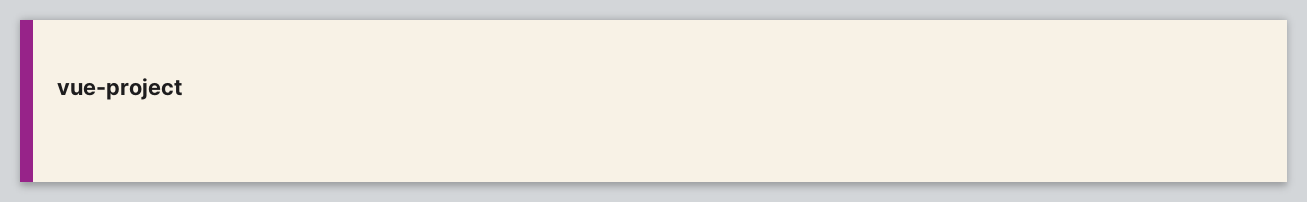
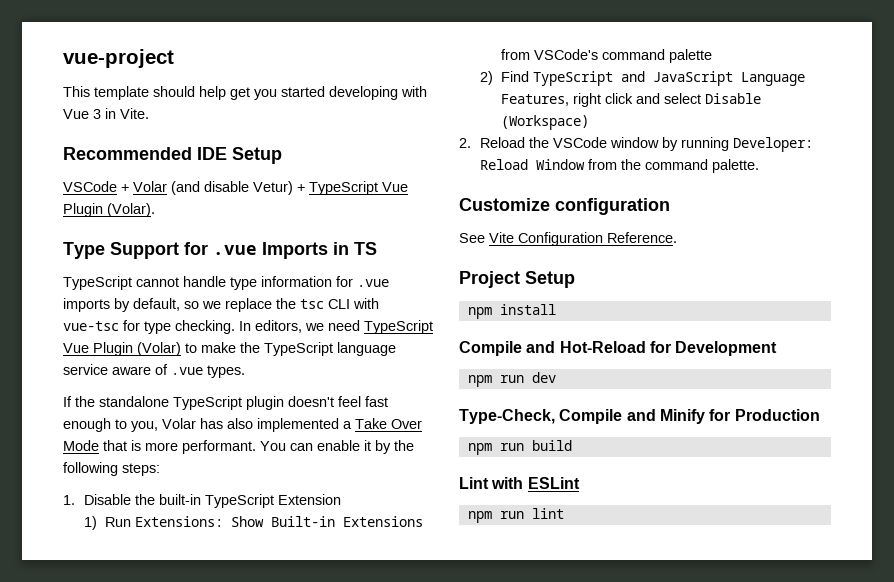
(182, 89) none -> [63,86,427,100] [63,108,149,119] [63,147,282,164] [63,181,408,195] [63,203,155,217] [63,242,377,259] [63,276,389,290] [63,298,379,312] [63,320,433,334] [63,342,396,356] [63,364,245,378] [63,396,388,410] [63,418,422,432] [63,440,414,454] [63,462,160,476] [63,494,341,508] [83,516,423,530] [500,49,712,63] [479,71,805,86] [500,93,761,107] [500,115,589,130] [459,137,813,152] [479,159,759,173] [459,198,670,215] [459,232,677,246] [459,271,575,288] [467,304,556,319] [459,341,778,356] [467,372,556,387] [459,409,820,424] [467,440,572,455] [459,477,580,489] [467,508,564,523] // This template should help get you started developing with Vue 3 in Vite. // Recommended IDE Setup // VSCode + Volar (and disable Vetur) + TypeScript Vue Plugin (Volar). // Type Support for .vue Imports in TS // TypeScript cannot handle type information for .vue imports by default, so we replace the tsc CLI with vue-tsc for type checking. In editors, we need TypeScript Vue Plugin (Volar) to make the TypeScript language service aware of .vue types. // If the standalone TypeScript plugin doesn't feel fast enough to you, Volar has also implemented a Take Over Mode that is more performant. You can enable it by the following steps: // 1. Disable the built-in TypeScript Extension // 1) Run Extensions: Show Built-in Extensions from VSCode's command palette // 2) Find TypeScript and JavaScript Language Features, right click and select Disable (Workspace) // 2. Reload the VSCode window by running Developer: Reload Window from the command palette. // Customize configuration // See Vite Configuration Reference. // Project Setup // npm install // Compile and Hot-Reload for Development // npm run dev // Type-Check, Compile and Minify for Production // npm run build // Lint with ESLint // npm run lint

